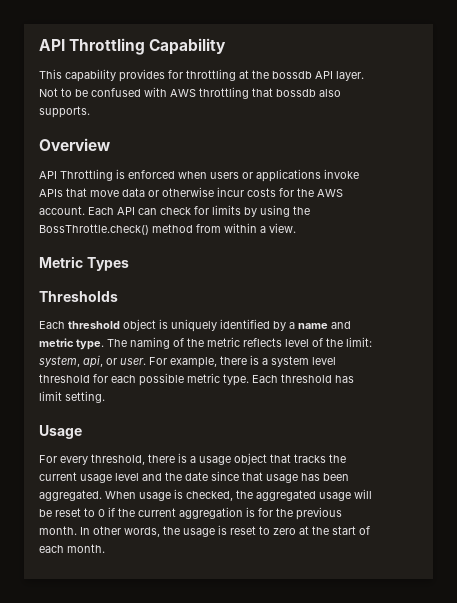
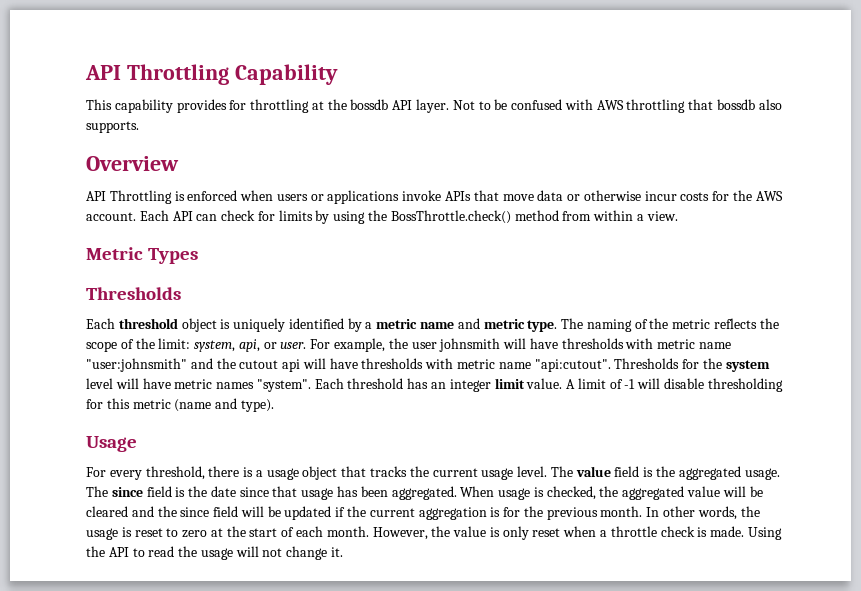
(295, 325) none -> [376,319,418,329] metric
[285,339,309,347] level -> [759,318,779,329] [86,341,117,352] the scope
[220,355,336,367] [39,373,354,386] [39,391,105,403] there is a system level threshold for each possible metric type. Each threshold has limit setting. -> [388,338,732,352] [86,358,770,372] [86,378,783,392] [86,398,274,412] the user johnsmith will have thresholds with metric name "user:johnsmith" and the cutout api will have thresholds with metric name "api:cutout". Thresholds for the system level will have metric names "system". Each threshold has an integer limit value. A limit of -1 will disable thresholding for this metric (name and type).
[115,473,162,481] level and -> [517,466,780,480] [86,486,186,497] level. The value field is the aggregated usage. The since field is
[319,489,372,501] [39,508,105,517] usage will be reset to 0 -> [687,486,763,497] [86,506,332,520] value will be cleared and the since field will be updated
(105, 548) none -> [372,526,782,540] [86,546,344,560] However, the value is only reset when a throttle check is made. Using the API to read the usage will not change it.

